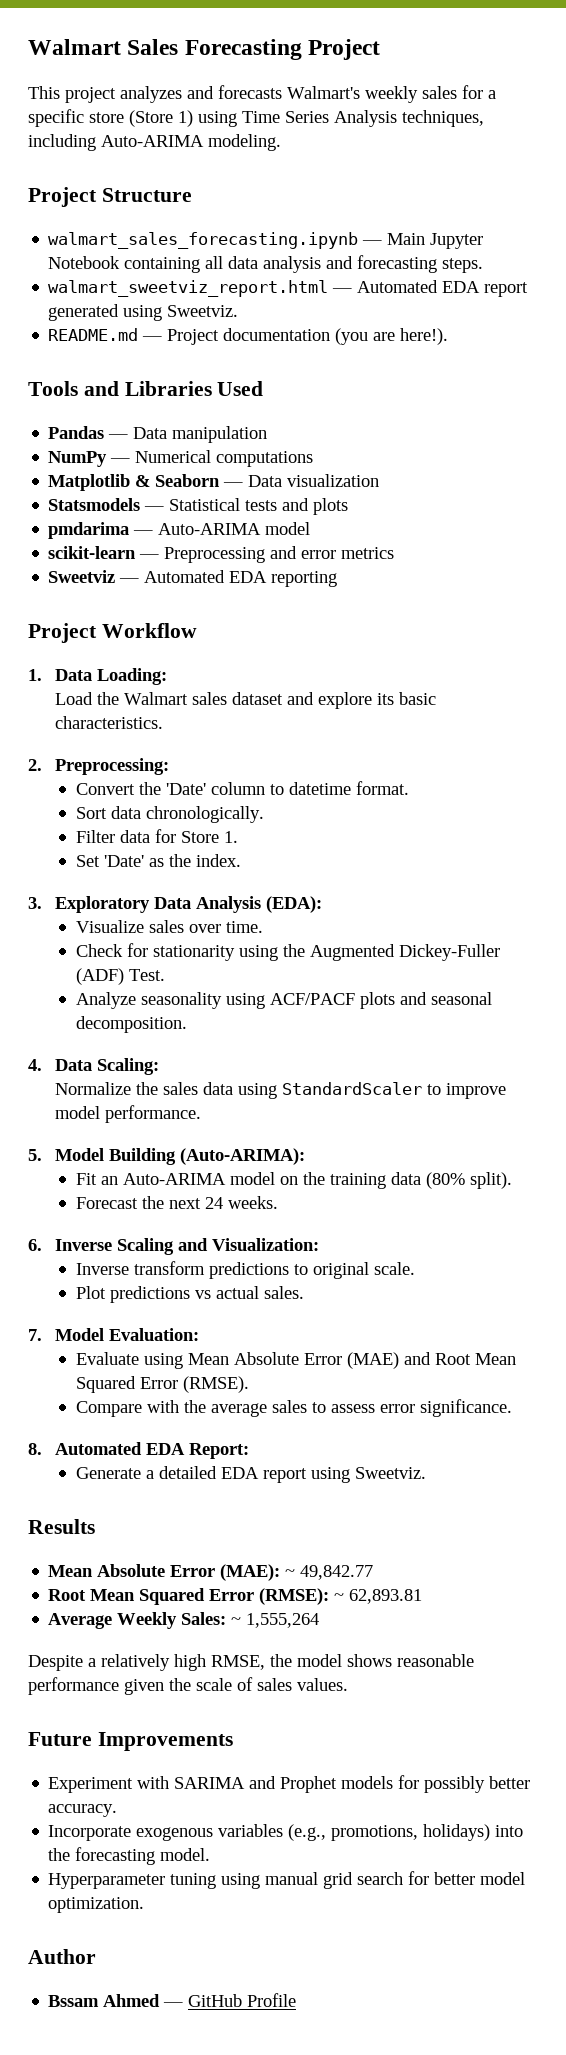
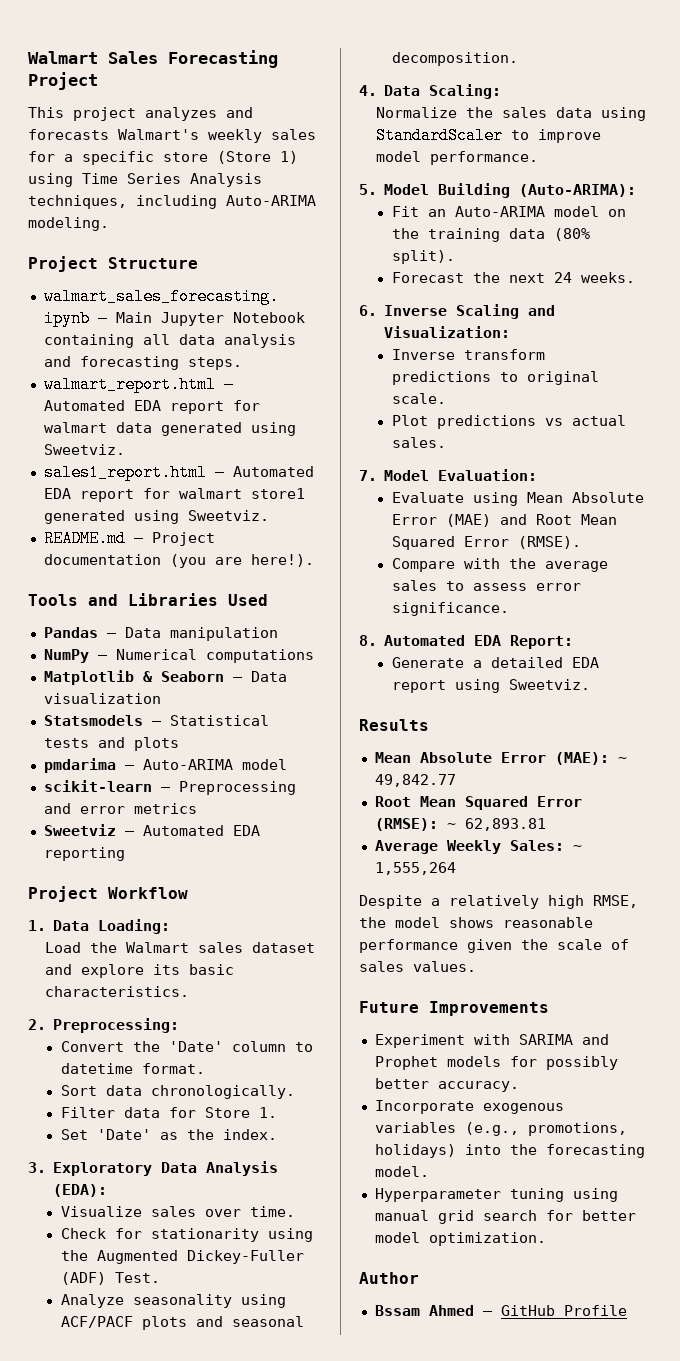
[48,280,529,297] walmart_sweetviz_report.html — Automated EDA report -> [43,376,234,393] [43,400,260,414] [43,422,296,436] [43,444,125,455] [43,464,314,481] [43,488,305,502] walmart_report.html — Automated EDA report for walmart data generated using Sweetviz. // sales1_report.html — Automated EDA report for walmart store1

